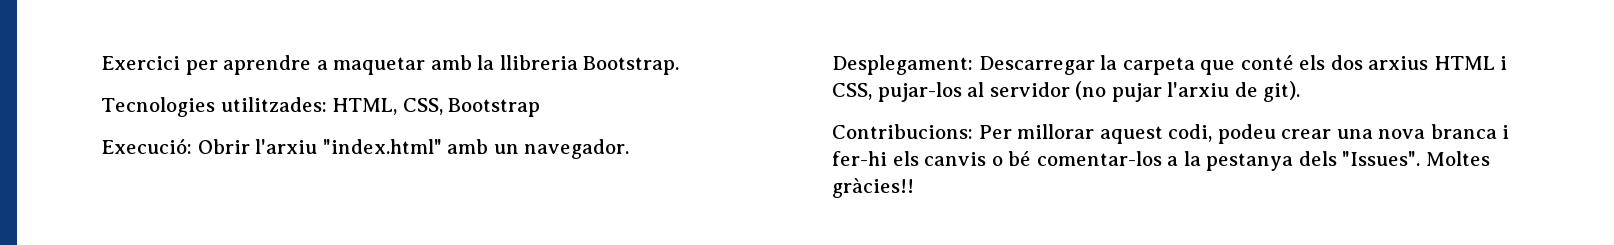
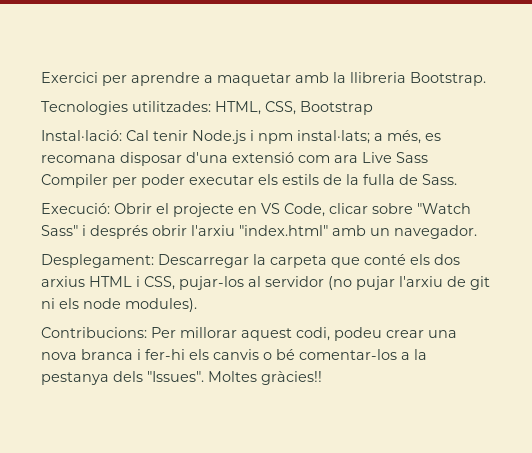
[101,138,250,154] Execució: Obrir -> [41,130,441,144] [41,152,428,166] [41,174,457,188] [41,203,471,217] [41,225,187,239] Instal·lació: Cal tenir Node.js i npm instal·lats; a més, es recomana disposar d'una extensió com ara Live Sass Compiler per poder executar els estils de la fulla de Sass. // Execució: Obrir el projecte en VS Code, clicar sobre "Watch Sass" i després obrir
[1263,81,1301,102] git). -> [470,276,490,290] [41,298,197,312] git ni els node modules).

